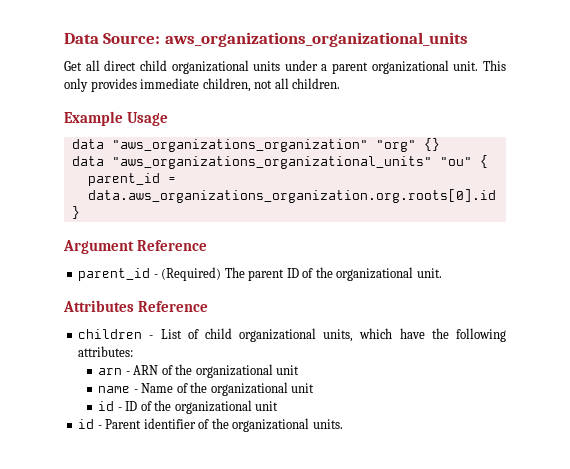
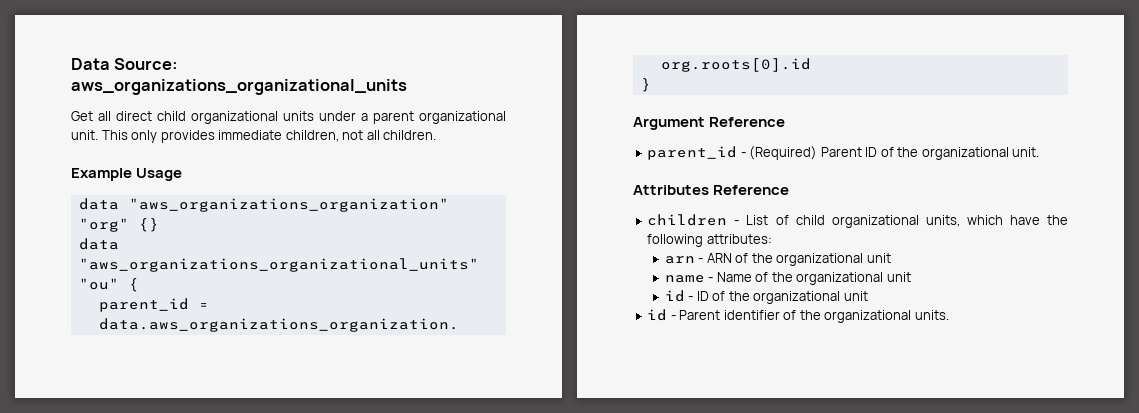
[224,267,285,281] The parent -> [820,147,862,157] Parent

